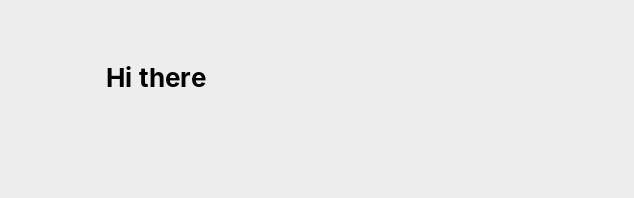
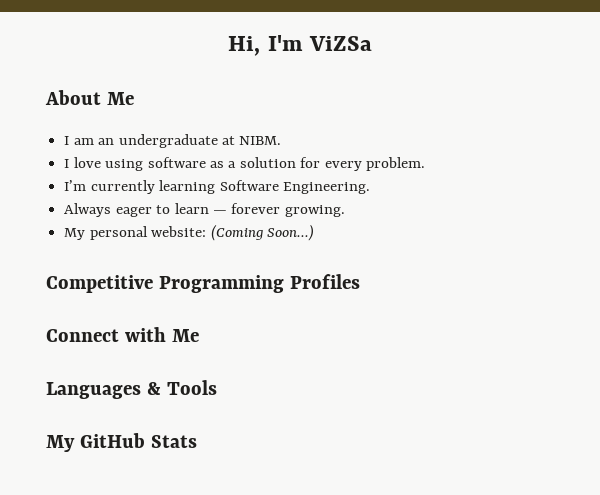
[106,66,207,87] Hi there -> [228,35,372,56] [45,90,134,105] [64,134,282,148] [64,157,426,171] [64,180,370,194] [64,203,345,217] [64,224,314,241] [46,274,360,293] [46,327,199,342] [46,380,217,399] [46,433,197,452] Hi, I'm ViZSa // About Me // I am an undergraduate at NIBM. // I love using software as a solution for every problem. // I’m currently learning Software Engineering. // Always eager to learn — forever growing. // My personal website: (Coming Soon...) // Competitive Programming Profiles // Connect with Me // Languages & Tools // My GitHub Stats

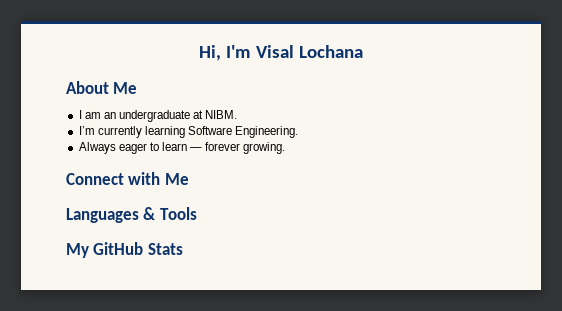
[308,36,372,51] ViZSa -> [255,45,363,58] Visal Lochana
[64,157,426,171] // I love using software as a solution for every problem. -> (238, 114) none
[64,224,314,241] [46,274,360,293] // My personal website: (Coming Soon...) // Competitive Programming Profiles -> (286, 148) none

